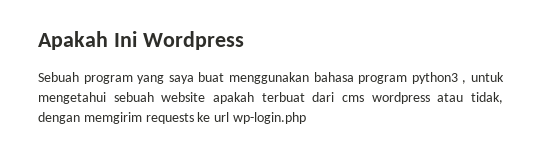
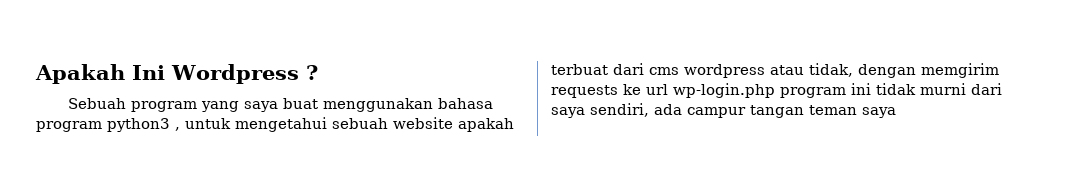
(244, 40) none -> [305,65,318,80] ?
(306, 118) none -> [780,83,1002,98] [551,103,896,118] program ini tidak murni dari saya sendiri, ada campur tangan teman saya

